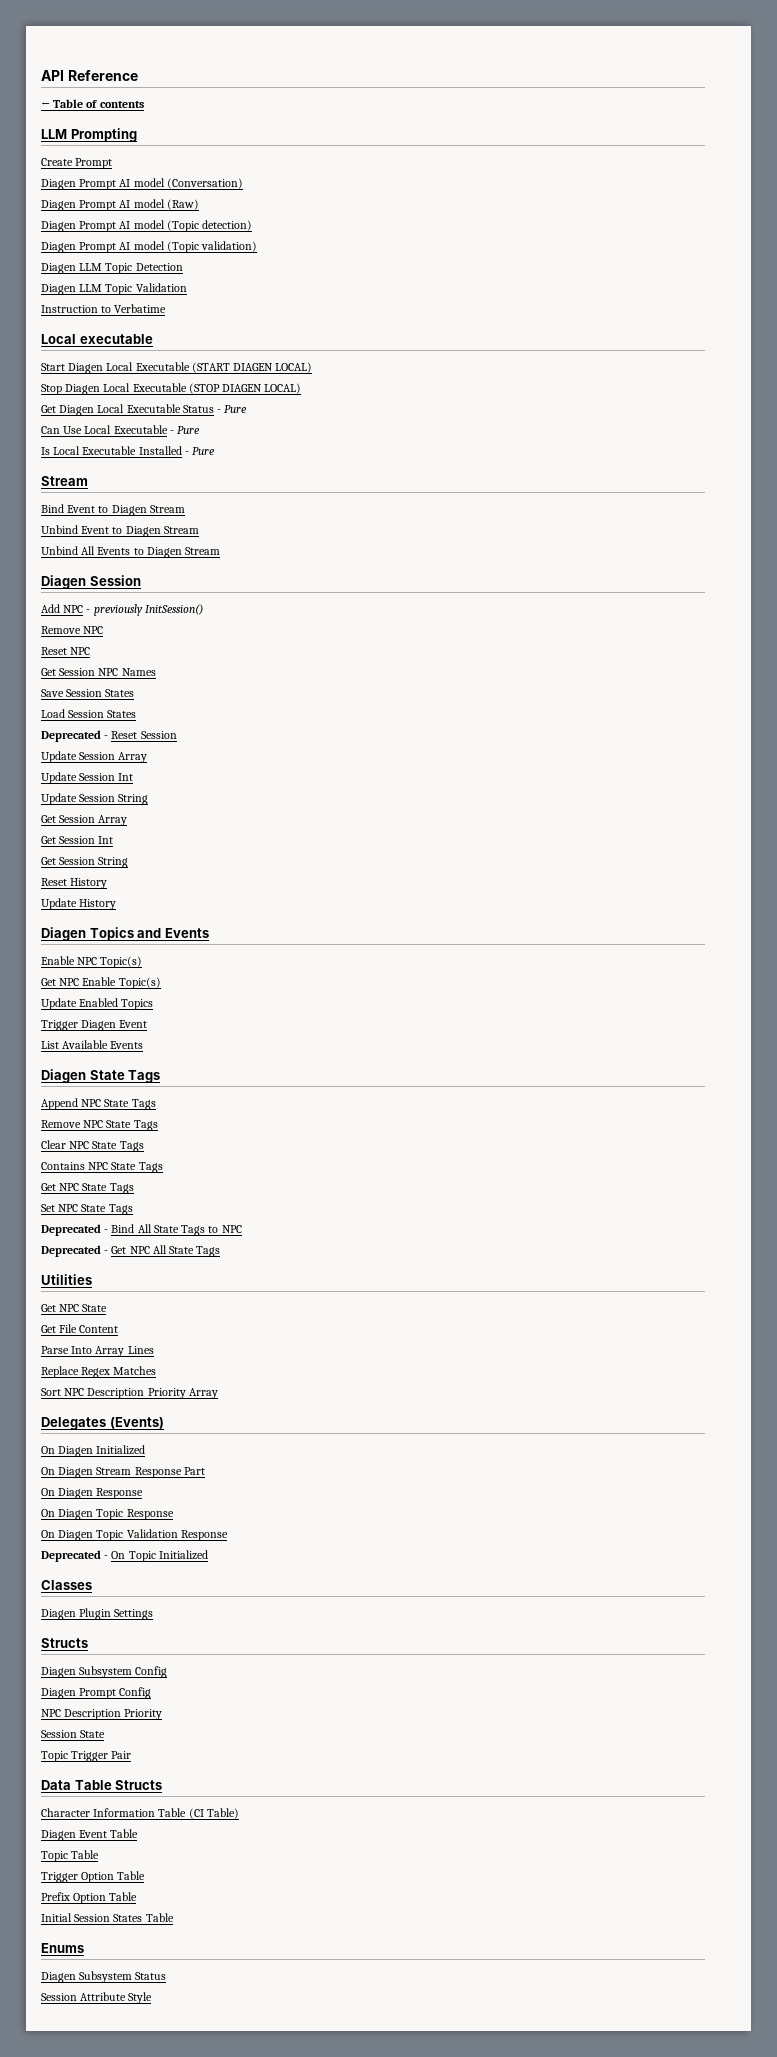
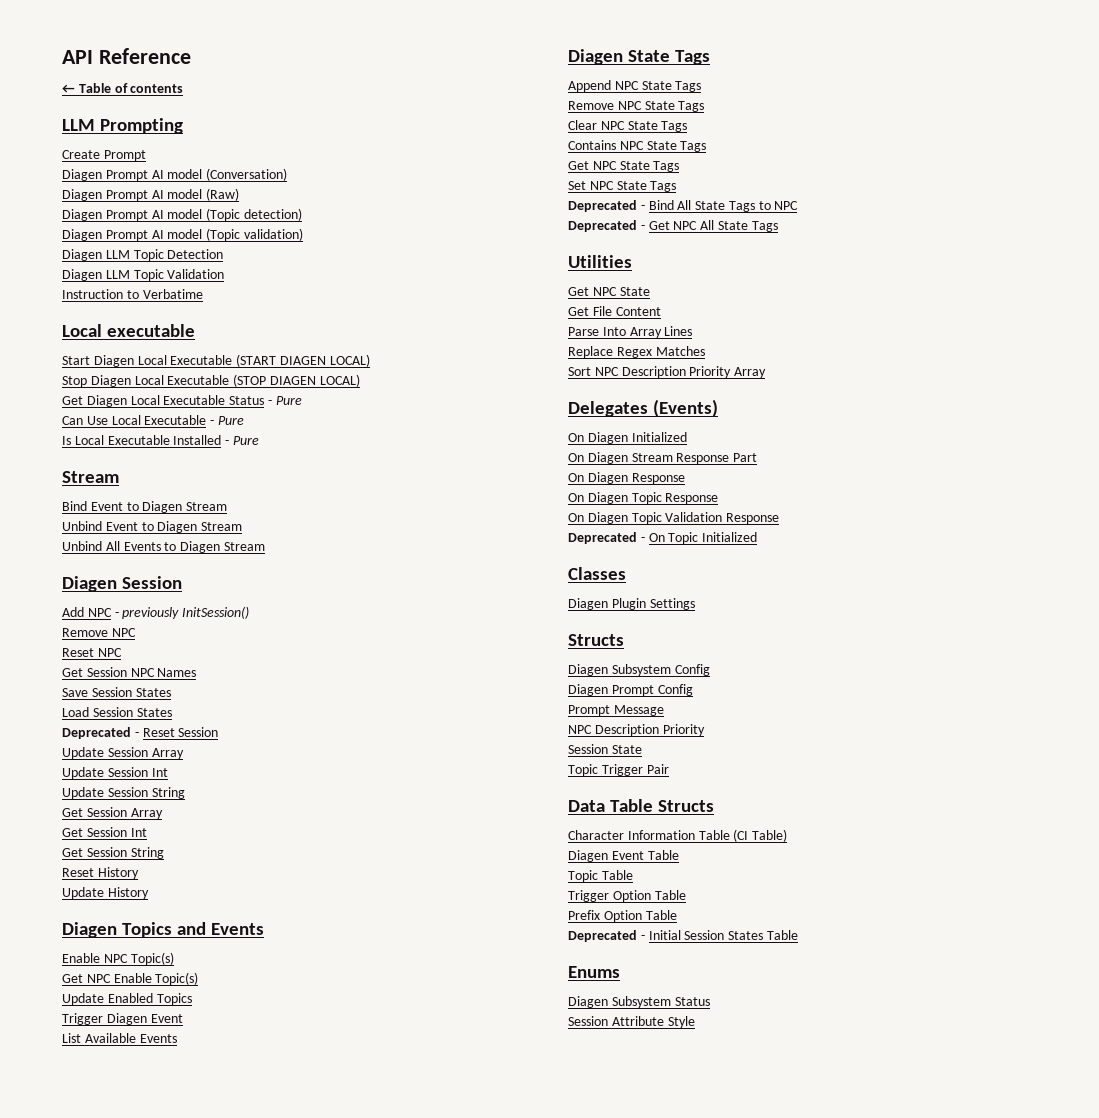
(152, 1693) none -> [568,705,664,716] // Prompt Message
(138, 1896) none -> [568,930,645,942] Deprecated -

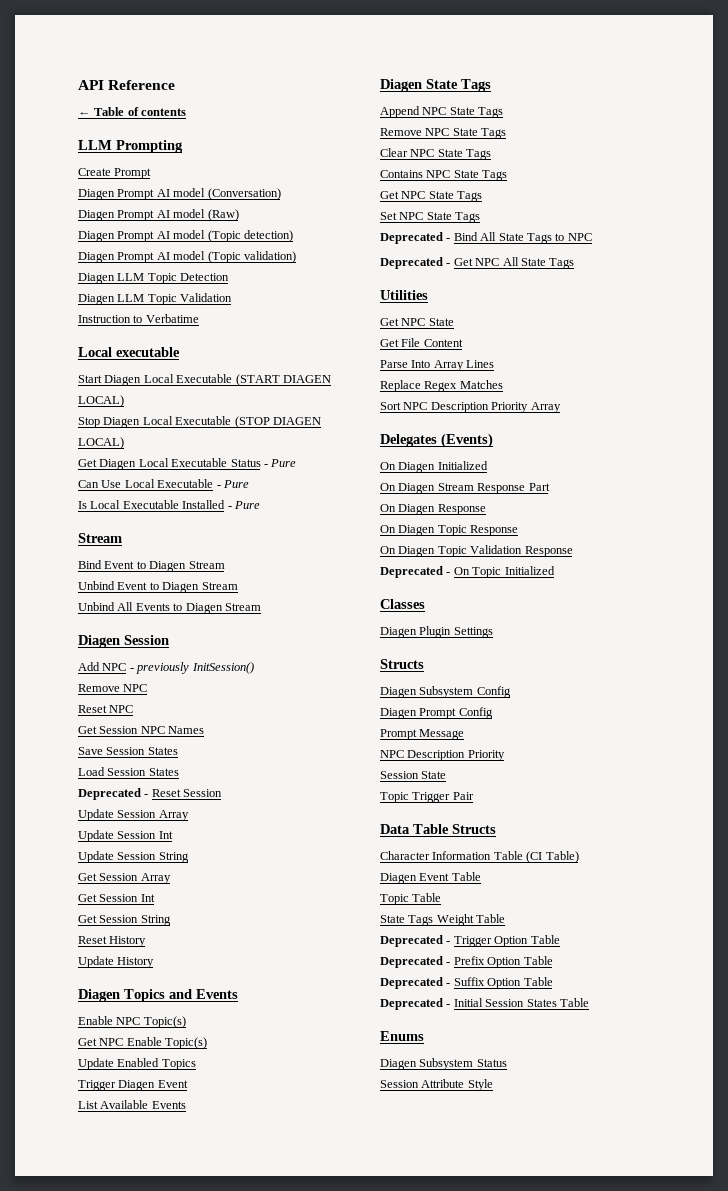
(633, 875) none -> [380,914,506,926] [380,935,451,947] State Tags Weight Table // Deprecated -
(686, 895) none -> [380,956,451,968] Deprecated -
(677, 915) none -> [380,977,553,989] // Deprecated - Suffix Option Table

